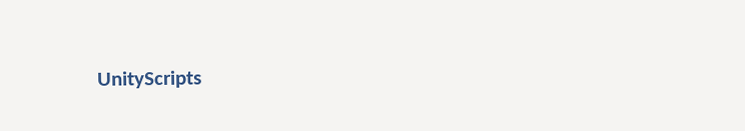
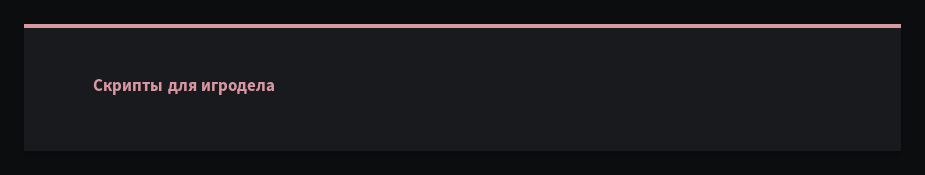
[97,70,202,89] UnityScripts -> [93,79,276,95] Скрипты для игродела

